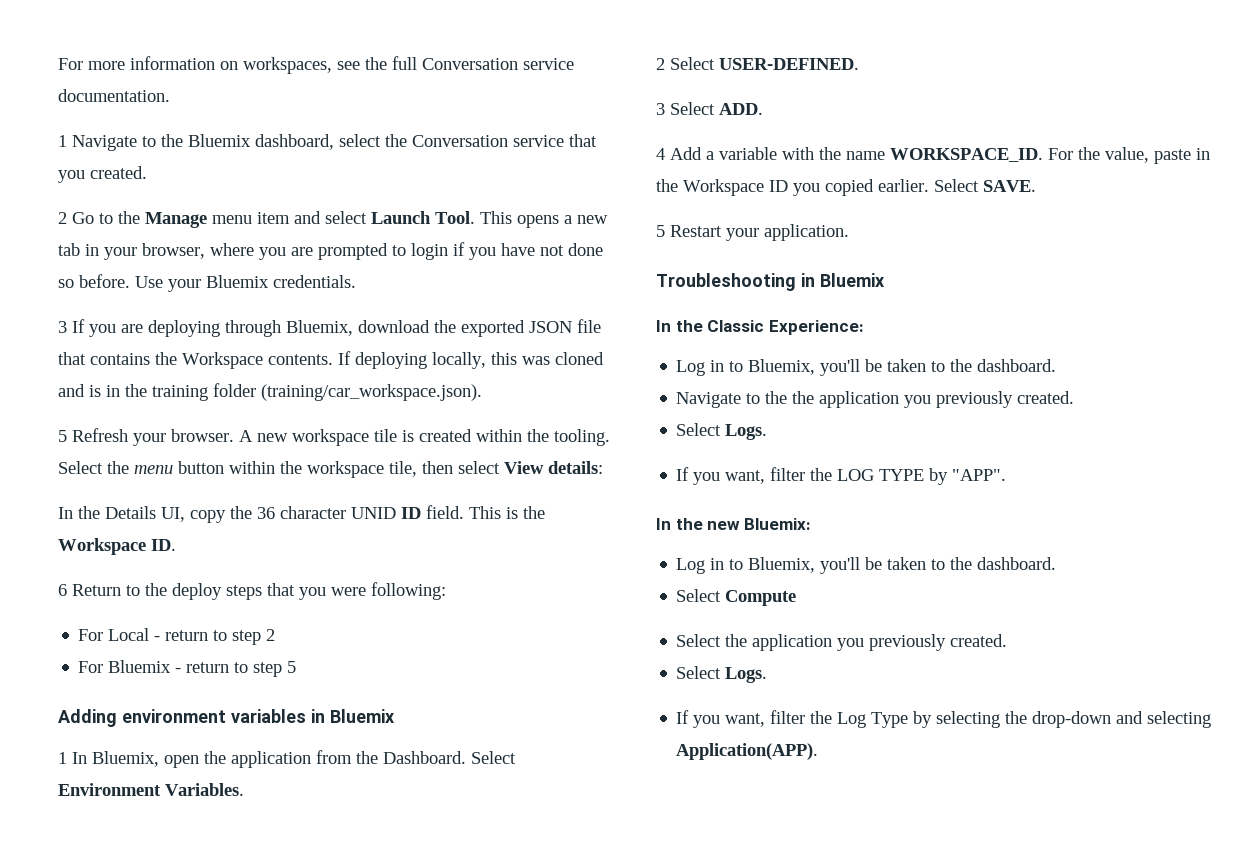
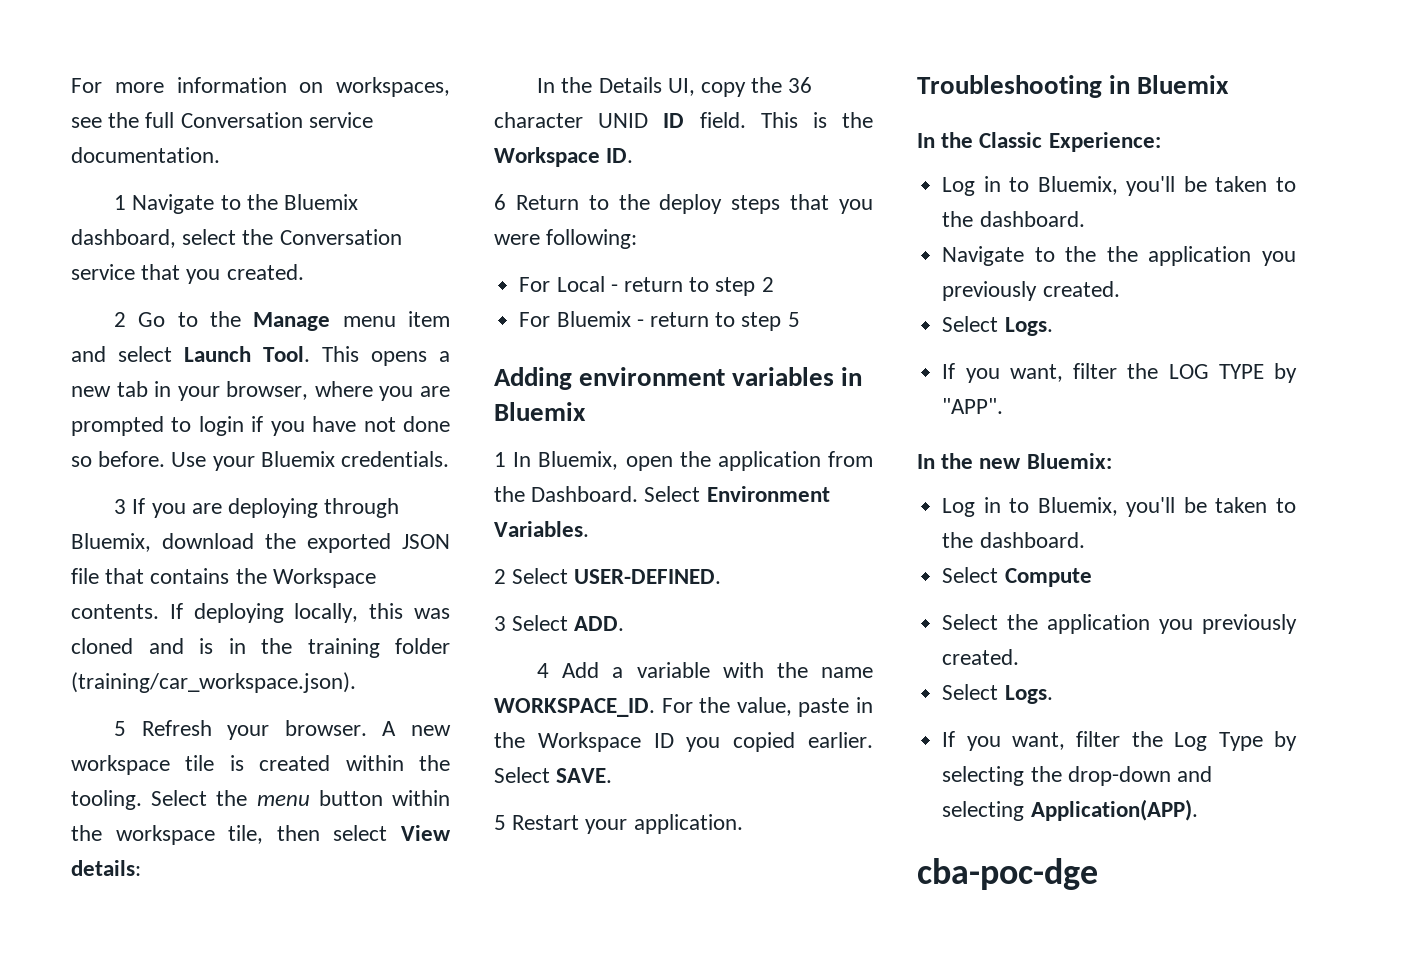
(819, 751) none -> [917,858,1098,890] // cba-poc-dge

